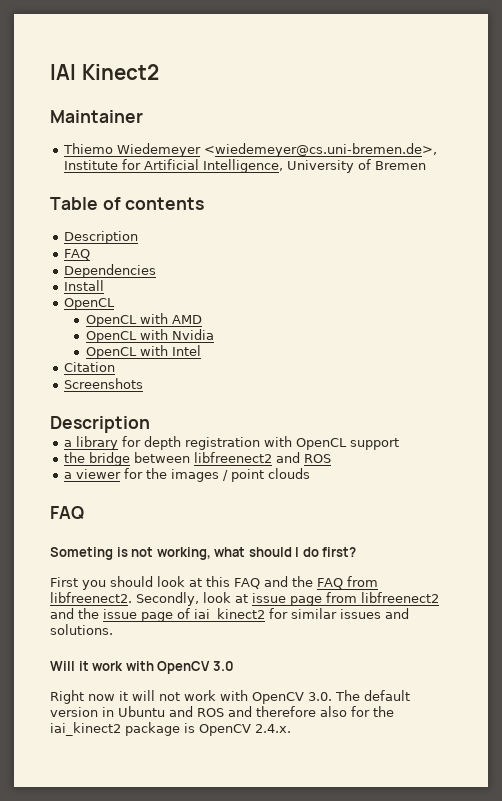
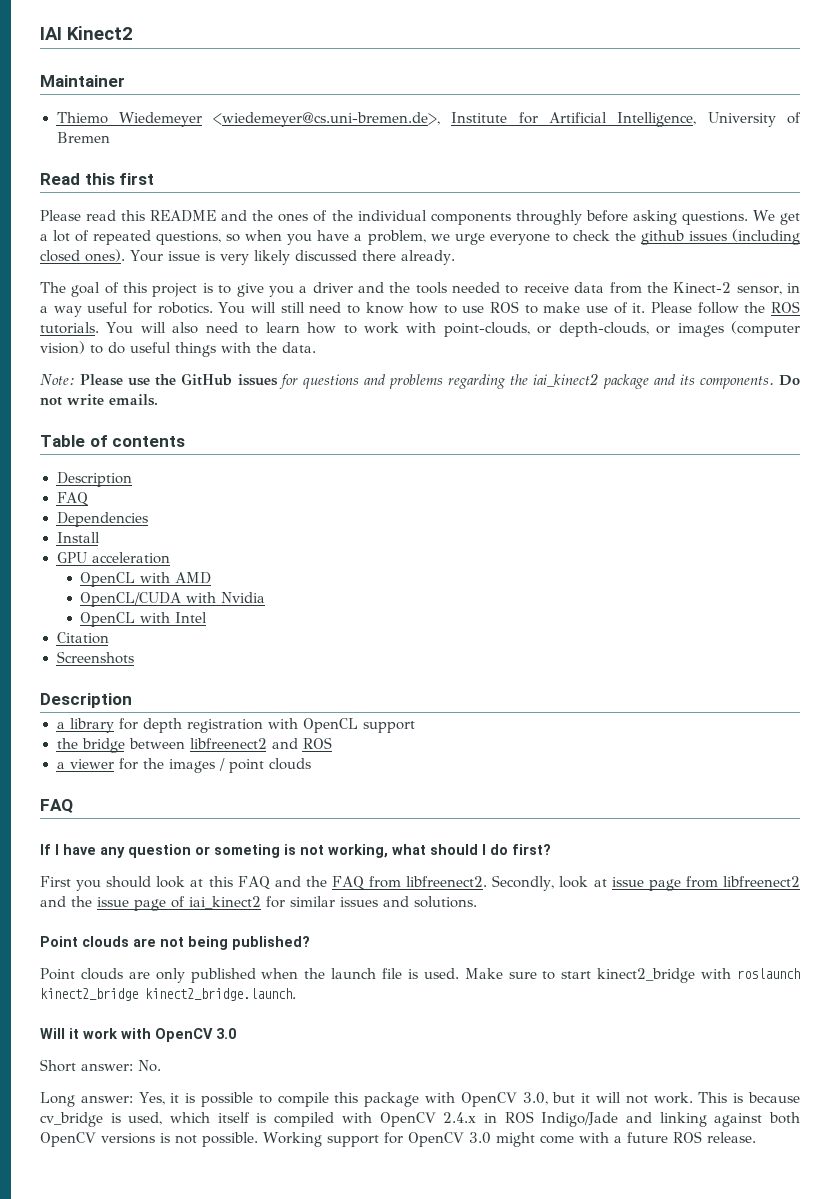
(427, 165) none -> [40,173,155,185] [40,210,800,225] [40,229,800,245] [40,249,455,265] [40,282,801,297] [40,301,801,317] [40,321,800,337] [40,341,316,357] [40,373,801,389] [40,394,158,406] // Read this first // Please read this README and the ones of the individual components throughly before asking questions. We get a lot of repeated questions, so when you have a problem, we urge everyone to check the github issues (including closed ones). Your issue is very likely discussed there already. // The goal of this project is to give you a driver and the tools needed to receive data from the Kinect-2 sensor, in a way useful for robotics. You will still need to know how to use ROS to make use of it. Please follow the ROS tutorials. You will also need to learn how to work with point-clouds, or depth-clouds, or images (computer vision) to do useful things with the data. // Note: Please use the GitHub issues for questions and problems regarding the iai_kinect2 package and its components. Do not write emails.
[64,298,116,310] OpenCL -> [56,552,170,564] GPU acceleration
[86,331,138,343] OpenCL -> [80,592,182,607] OpenCL/CUDA
[50,547,113,560] Someting -> [40,844,280,858] If I have any question or someting
(113, 629) none -> [40,936,310,950] [40,968,800,983] [40,988,296,1001] // Point clouds are not being published? // Point clouds are only published when the launch file is used. Make sure to start kinect2_bridge with roslaunch kinect2_bridge kinect2_bridge.launch.
[50,690,410,704] [50,706,394,717] [50,722,291,736] Right now it will not work with OpenCV 3.0. The default version in Ubuntu and ROS and therefore also for the iai_kinect2 package is OpenCV 2.4.x. -> [40,1059,161,1072] [40,1092,800,1107] [40,1111,800,1127] [40,1131,756,1147] Short answer: No. // Long answer: Yes, it is possible to compile this package with OpenCV 3.0, but it will not work. This is because cv_bridge is used, which itself is compiled with OpenCV 2.4.x in ROS Indigo/Jade and linking against both OpenCV versions is not possible. Working support for OpenCV 3.0 might come with a future ROS release.

